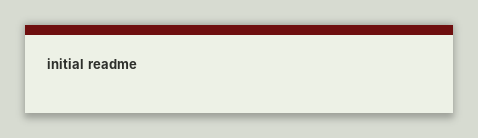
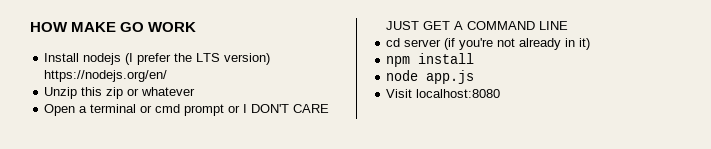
[47,58,137,69] initial readme -> [30,22,197,32] [44,53,271,65] [44,70,168,82] [44,87,196,99] [44,104,330,116] [386,21,569,30] [386,38,591,50] [386,53,475,67] [386,70,475,84] [386,89,501,98] HOW MAKE GO WORK // Install nodejs (I prefer the LTS version) https://nodejs.org/en/ // Unzip this zip or whatever // Open a terminal or cmd prompt or I DON'T CARE JUST GET A COMMAND LINE // cd server (if you're not already in it) // npm install // node app.js // Visit localhost:8080

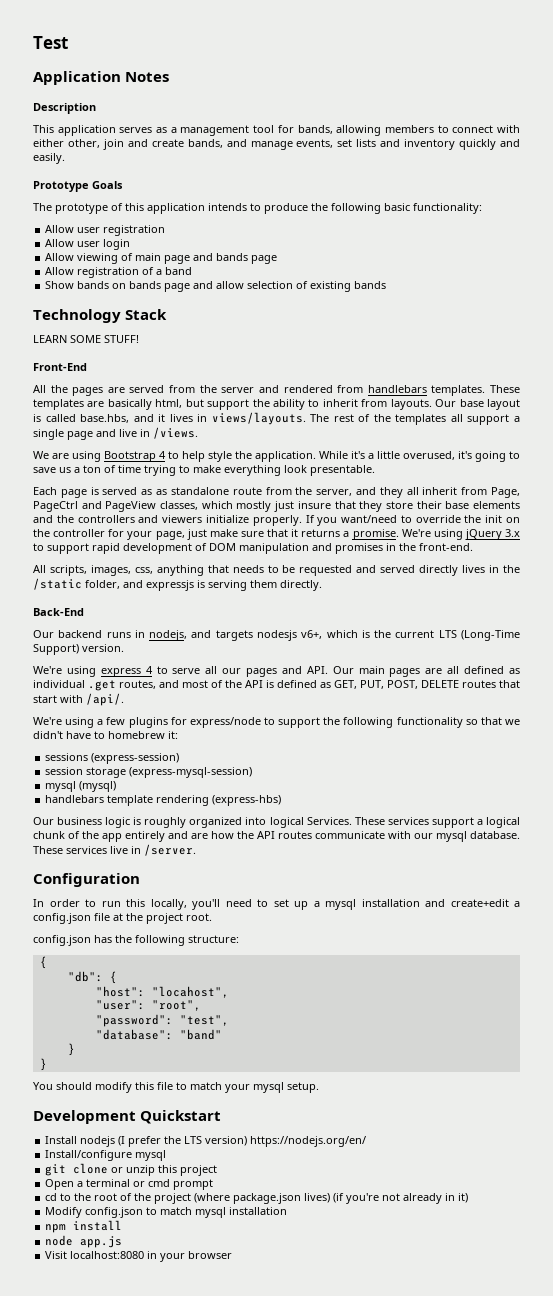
[30,22,197,32] HOW MAKE GO WORK -> [33,36,68,49] [33,71,170,85] [33,103,96,114] [33,125,520,136] [33,139,521,150] [33,153,65,164] [33,181,123,192] [33,203,482,214] [45,225,166,236] [45,239,131,250] [45,253,278,264] [45,267,193,278] [45,281,387,292] [33,309,168,323] [33,335,139,343] [33,363,87,371] [33,385,521,396] [33,399,520,410] [33,412,521,425] [33,427,198,440] [33,451,520,462] [33,465,375,476] [33,487,520,498] [33,501,520,512] [33,515,520,526] [33,529,520,540] [33,543,473,554] [33,565,520,576] [33,578,322,591] [33,608,84,616] [33,630,520,641] [33,644,124,655] [33,666,520,677] [33,680,520,691] [33,693,124,706] [33,717,521,728] [33,731,178,739] [45,753,180,764] [45,767,253,778] [45,781,117,792] [45,795,282,806] [33,817,521,828] [33,831,520,842] [33,844,196,856] [33,873,140,887] [33,899,520,910] [33,913,212,924] [33,935,239,946] [39,956,47,969] [67,971,117,984] [95,986,229,998] [95,1000,201,1011] [95,1014,229,1027] [95,1029,222,1040] [67,1043,75,1056] [39,1058,47,1071] [33,1082,319,1093] [33,1110,222,1124] Test // Application Notes // Description // This application serves as a management tool for bands, allowing members to connect with either other, join and create bands, and manage events, set lists and inventory quickly and easily. // Prototype Goals // The prototype of this application intends to produce the following basic functionality: // Allow user registration // Allow user login // Allow viewing of main page and bands page // Allow registration of a band // Show bands on bands page and allow selection of existing bands // Technology Stack // LEARN SOME STUFF! // Front-End // All the pages are served from the server and rendered from handlebars templates. These templates are basically html, but support the ability to inherit from layouts. Our base layout is called base.hbs, and it lives in views/layouts. The rest of the templates all support a single page and live in /views. // We are using Bootstrap 4 to help style the application. While it's a little overused, it's going to save us a ton of time trying to make everything look presentable. // Each page is served as as standalone route from the server, and they all inherit from Page, PageCtrl and PageView classes, which mostly just insure that they store their base elements and the controllers and viewers initialize properly. If you want/need to override the init on the controller for your page, just make sure that it returns a promise. We're using jQuery 3.x to support rapid development of DOM manipulation and promises in the front-end. // All scripts, images, css, anything that needs to be requested and served directly lives in the /static folder, and expressjs is serving them directly. // Back-End // Our backend runs in nodejs, and targets nodesjs v6+, which is the current LTS (Long-Time Support) version. // We're using express 4 to serve all our pages and API. Our main pages are all defined as individual .get routes, and most of the API is defined as GET, PUT, POST, DELETE routes that start with /api/. // We're using a few plugins for express/node to support the following functionality so that we didn't have to homebrew it: // sessions (express-session) // session storage (express-mysql-session) // mysql (mysql) // handlebars template rendering (express-hbs) // Our business logic is roughly organized into logical Services. These services support a logical chunk of the app entirely and are how the API routes communicate with our mysql database. These services live in /server. // Configuration // In order to run this locally, you'll need to set up a mysql installation and create+edit a config.json file at the project root. // config.json has the following structure: // { // "db": { // "host": "locahost", // "user": "root", // "password": "test", // "database": "band" // } // } // You should modify this file to match your mysql setup. // Development Quickstart
[44,87,196,99] Unzip this zip or whatever -> [45,1150,167,1161] [45,1163,218,1176] Install/configure mysql // git clone or unzip this project
[228,104,330,113] [386,21,569,30] [386,38,442,47] or I DON'T CARE JUST GET A COMMAND LINE // cd server -> [45,1193,331,1204] // cd to the root of the project (where package.json lives)
(591, 44) none -> [45,1207,288,1218] // Modify config.json to match mysql installation
(501, 93) none -> [147,1251,233,1262] in your browser

